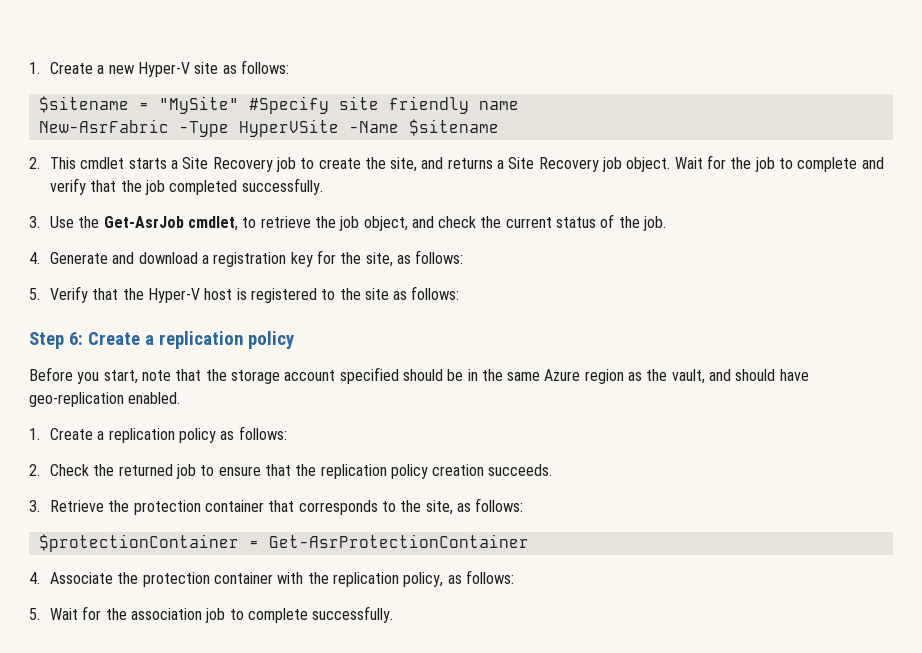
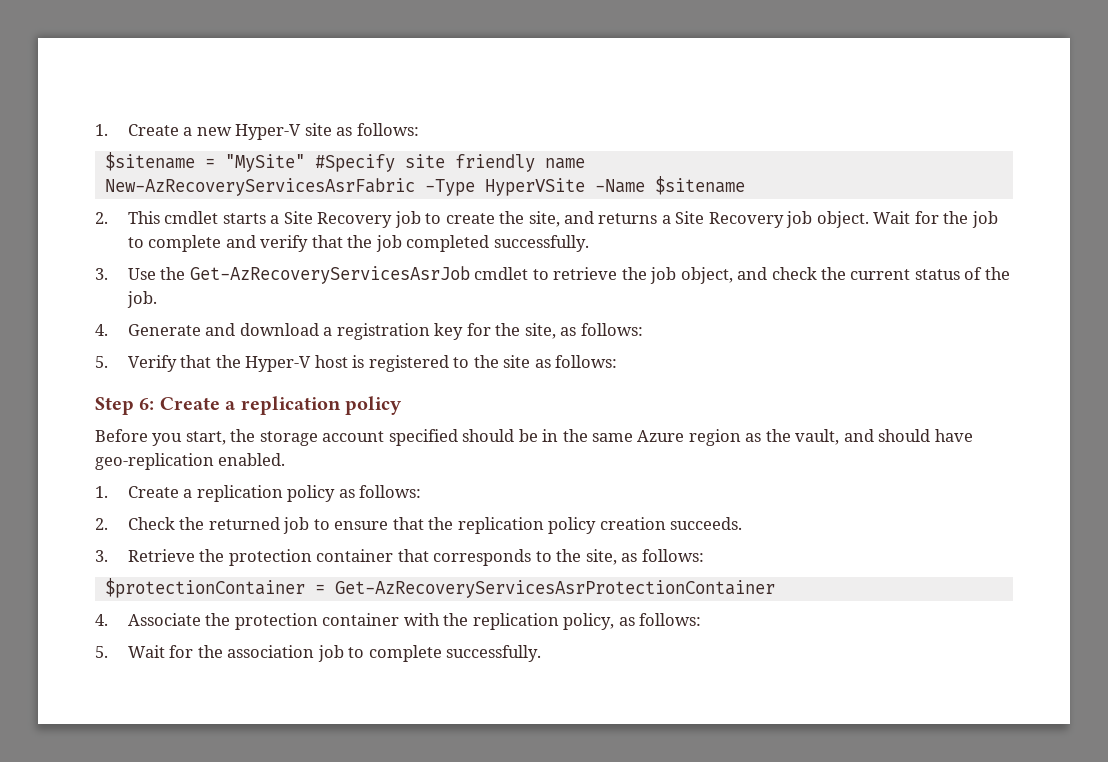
[38,119,169,133] New-AsrFabric -> [104,178,415,196] New-AzRecoveryServicesAsrFabric
[103,216,238,231] Get-AsrJob cmdlet, -> [189,266,529,284] Get-AzRecoveryServicesAsrJob cmdlet
[141,369,202,381] note that -> (226, 438) none
[268,534,529,548] Get-AsrProtectionContainer -> [334,580,775,598] Get-AzRecoveryServicesAsrProtectionContainer

